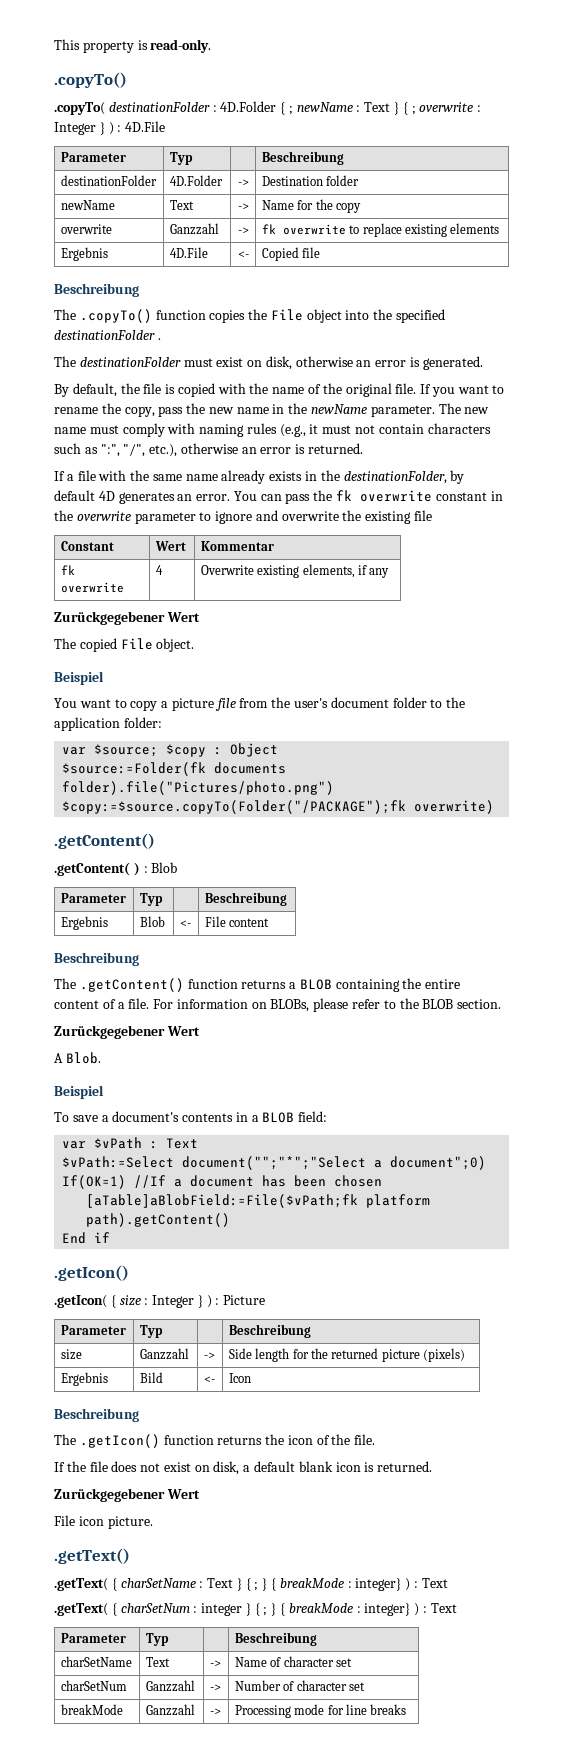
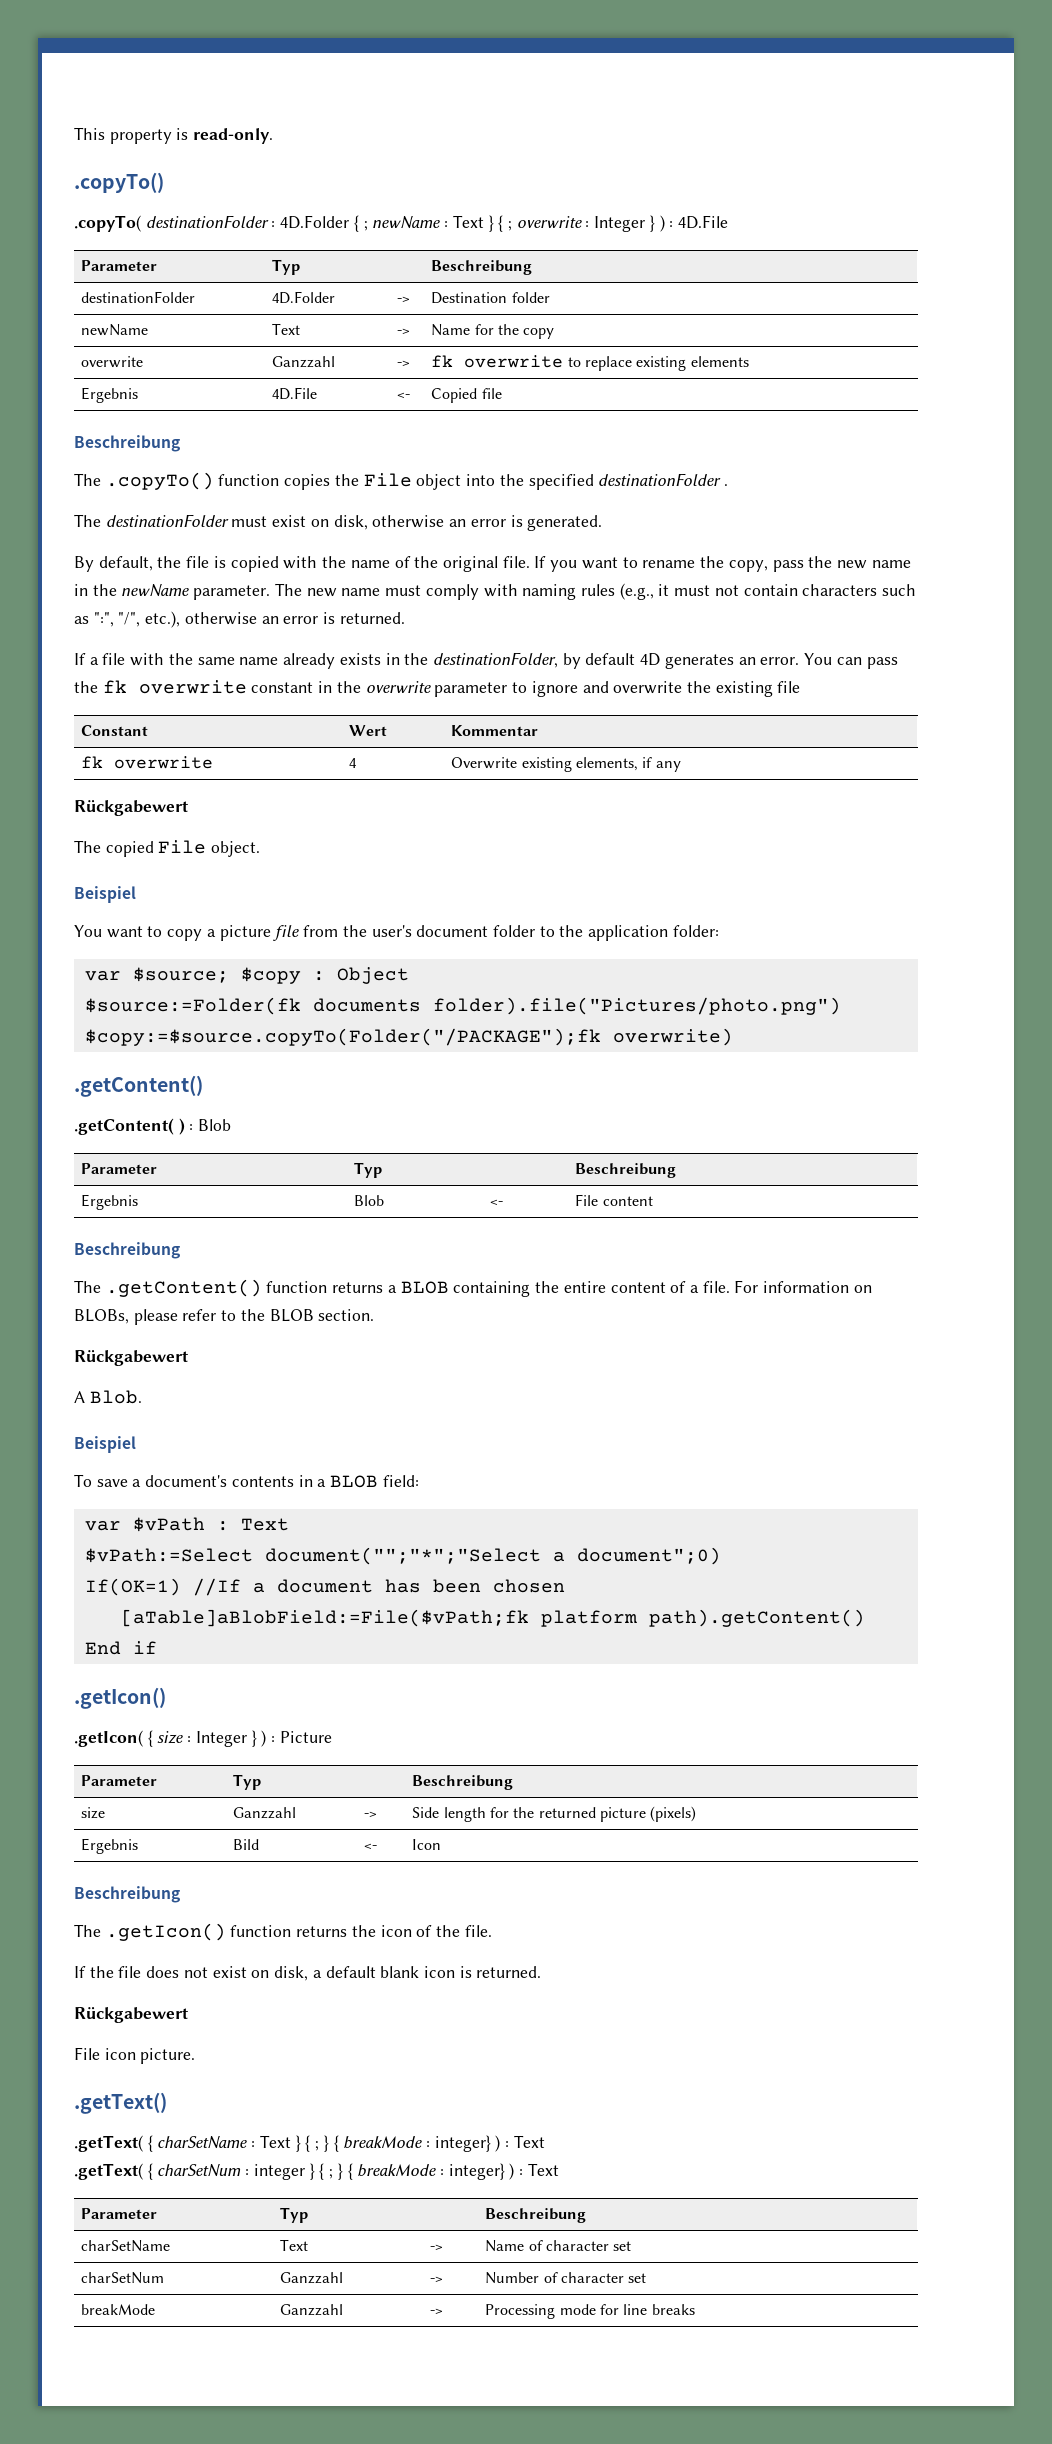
[54,611,200,625] Zurückgegebener Wert -> [74,800,188,816] Rückgabewert
[54,1025,200,1039] Zurückgegebener Wert -> [74,1350,188,1366] Rückgabewert
[54,1488,200,1502] Zurückgegebener Wert -> [74,2007,188,2023] Rückgabewert

